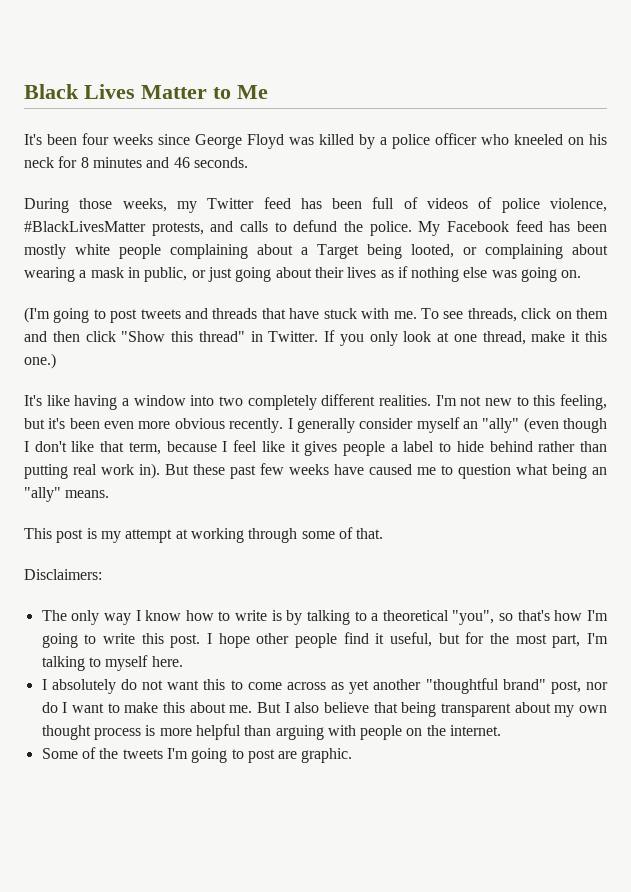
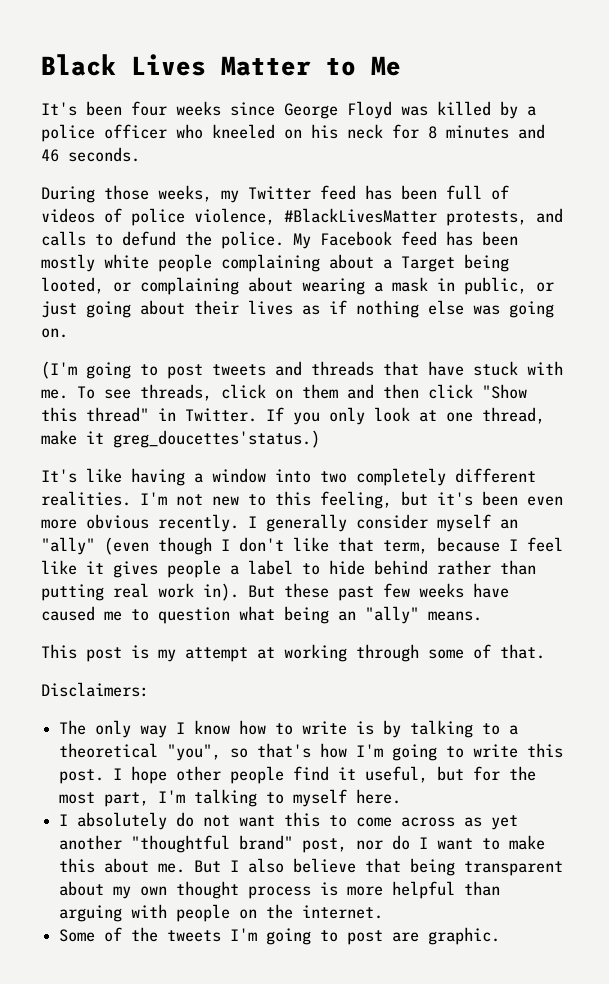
[584,331,607,342] [24,353,56,369] this one.) -> [113,430,320,448] greg_doucettes'status.)

